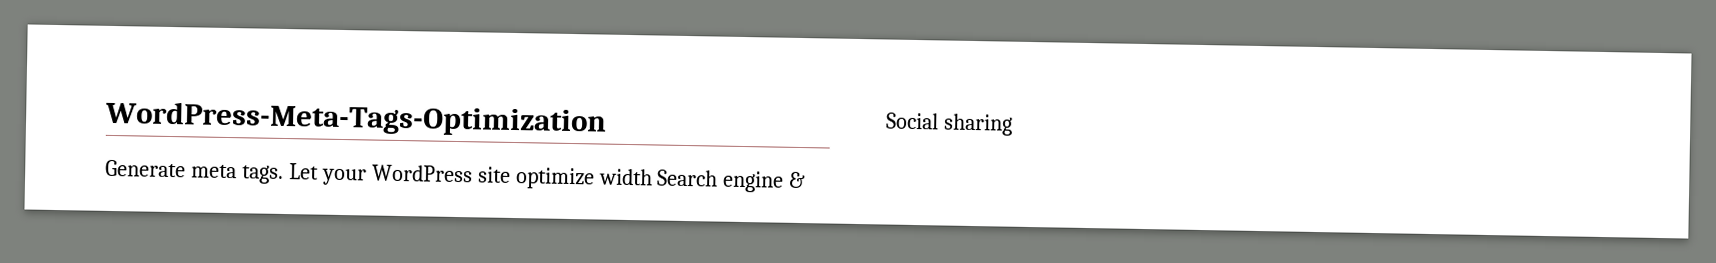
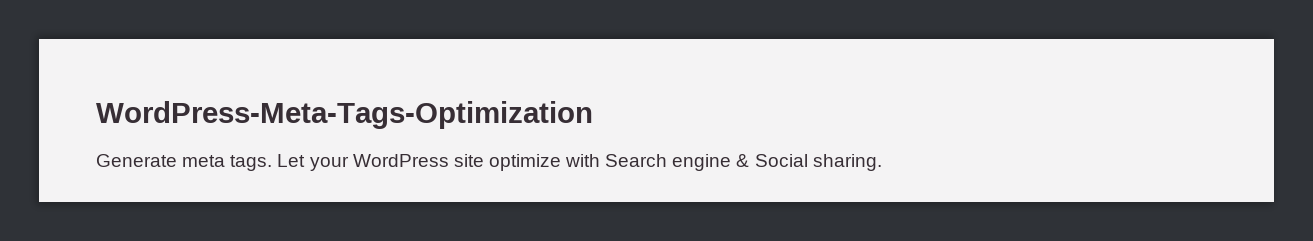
[598,168,653,186] width -> [565,154,601,167] with
[942,113,1013,136] sharing -> [812,154,882,171] sharing.

